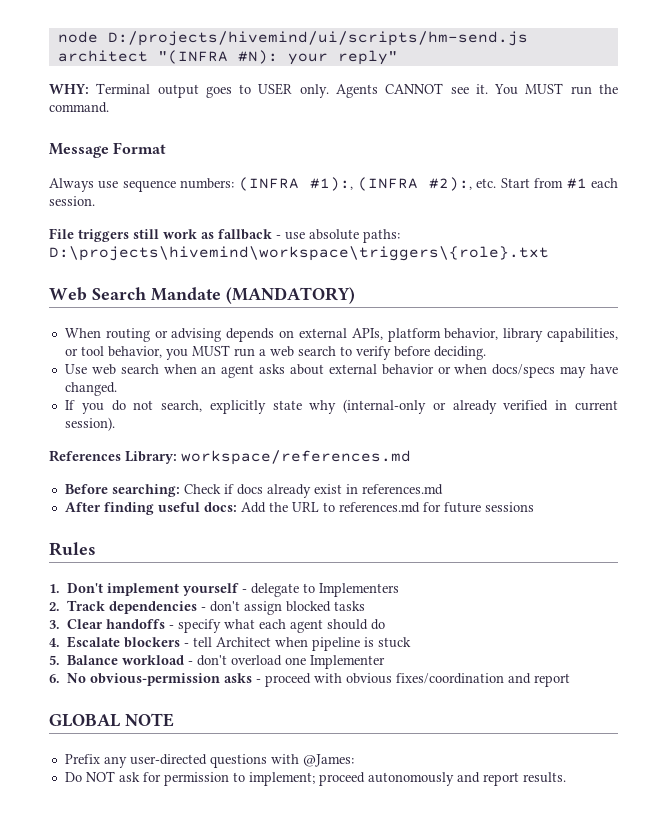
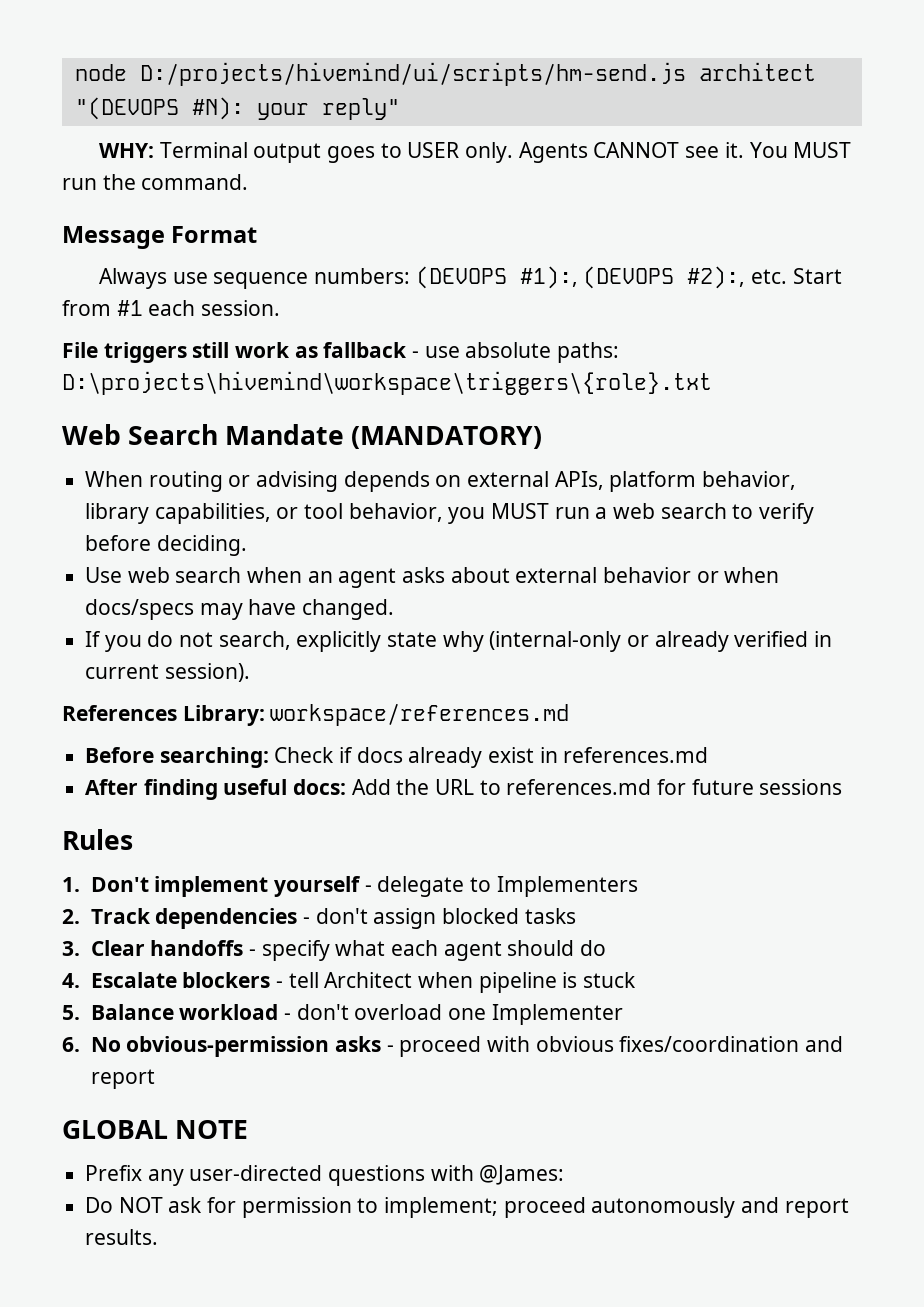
[157,50,228,64] "(INFRA -> [74,97,179,120] "(DEVOPS
[238,177,418,191] (INFRA #1):, (INFRA -> [415,266,675,289] (DEVOPS #1):, (DEVOPS

